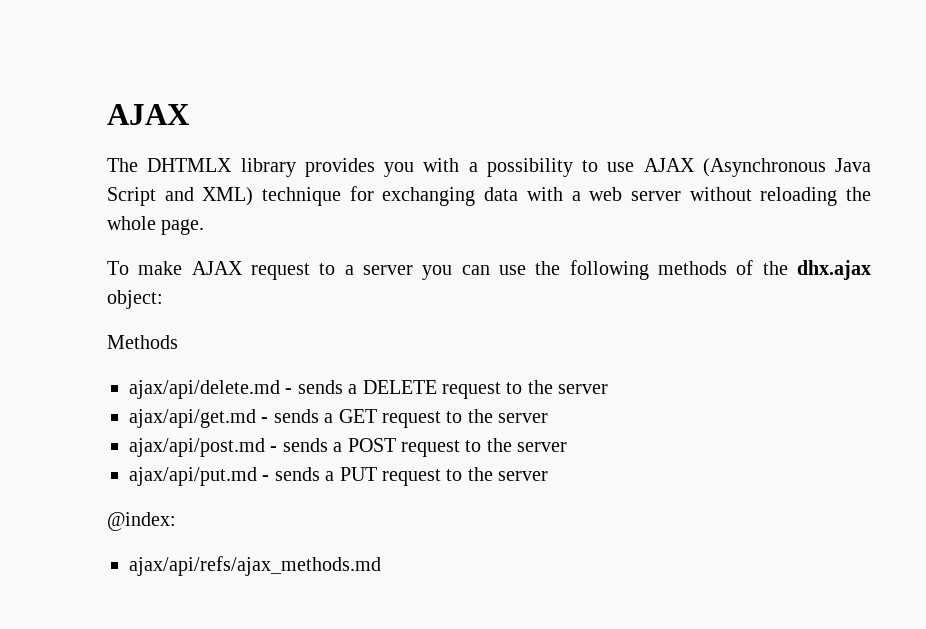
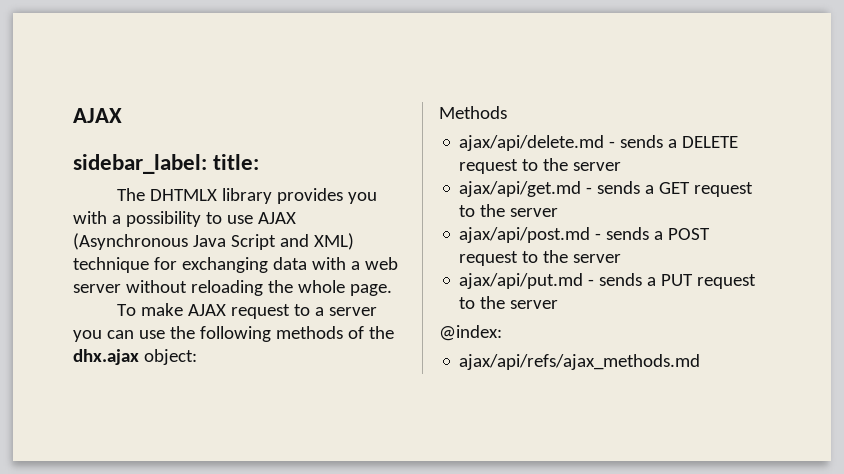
[107,104,190,125] AJAX -> [73,108,122,123] [73,154,260,174] AJAX // sidebar_label: title:

